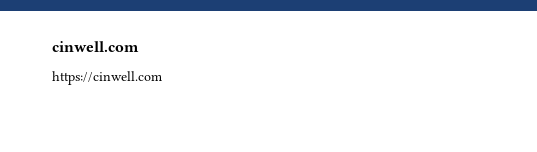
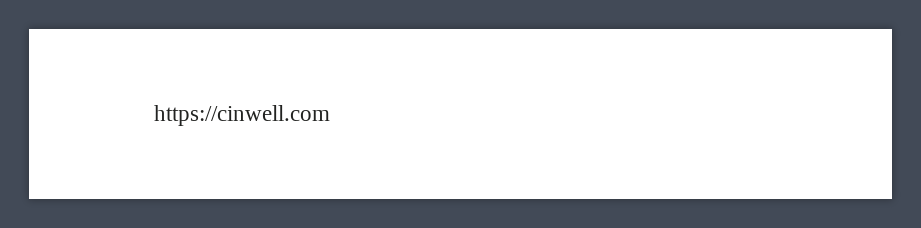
[52,41,139,52] cinwell.com // -> (154, 115) none

